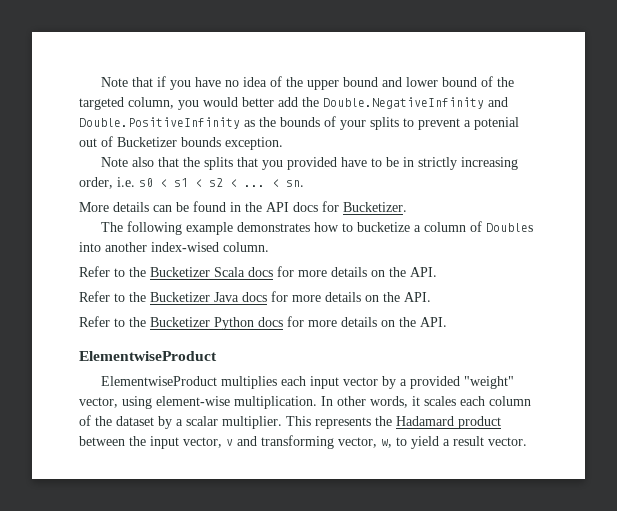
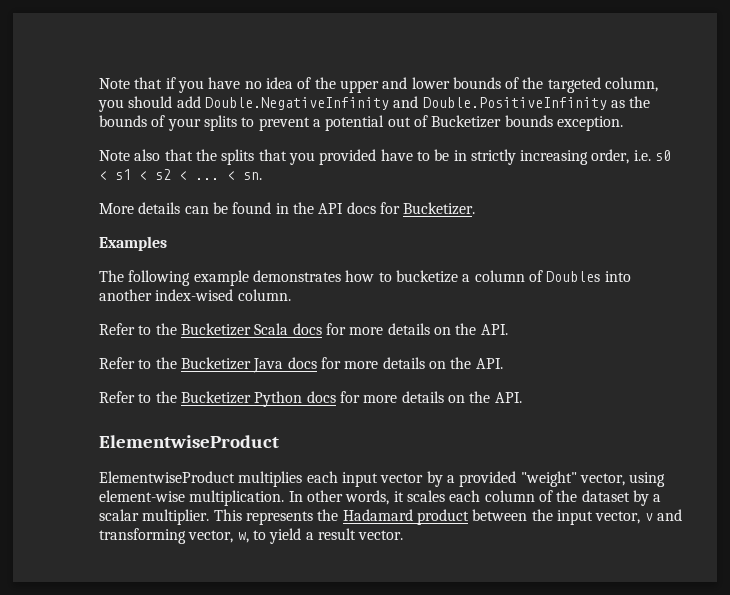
[342,77,378,87] bound -> (379, 86) none
[441,77,477,87] bound -> [452,77,501,89] bounds
[203,97,319,107] would better add the -> [128,96,201,108] should add
[474,117,519,130] potenial -> [325,115,385,131] potential
(407, 207) none -> [99,236,167,251] // Examples

